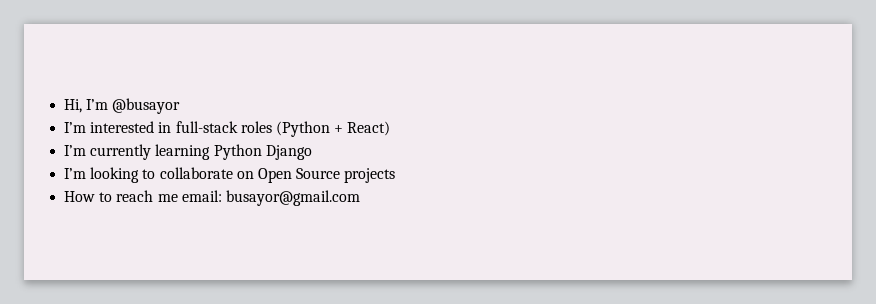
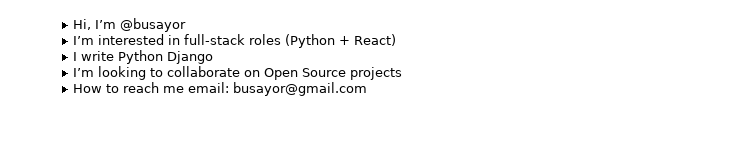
[64,144,211,160] I’m currently learning -> [73,51,115,61] I write

